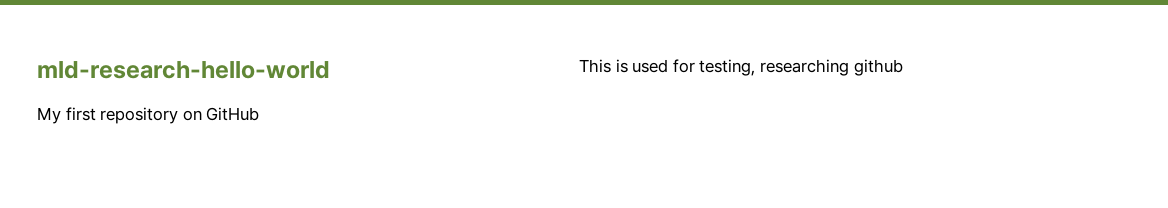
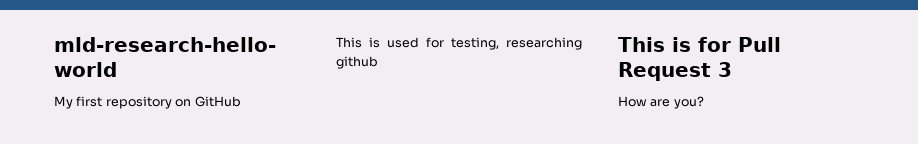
(903, 67) none -> [618,37,781,52] [618,62,732,81] [618,96,704,109] // This is for Pull Request 3 // How are you?

